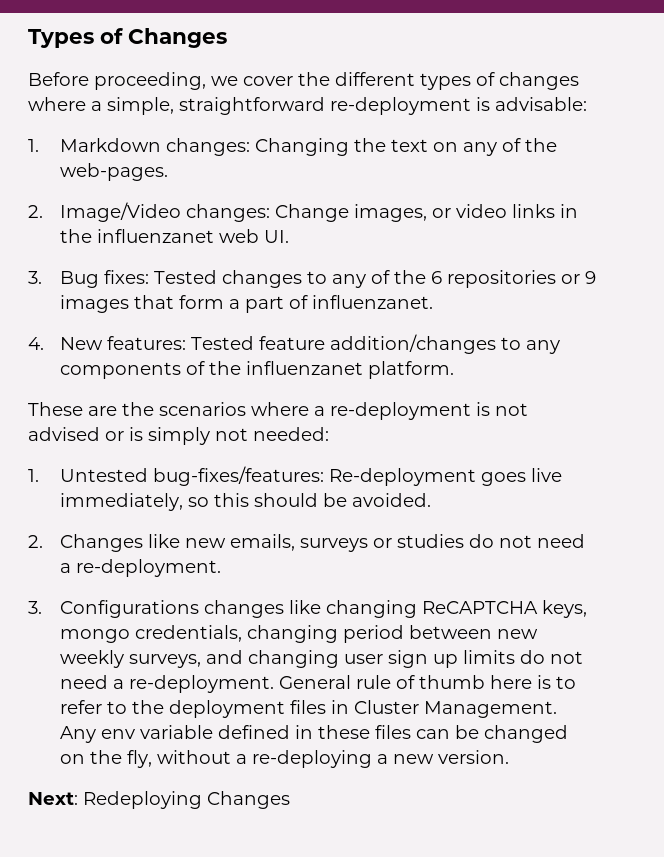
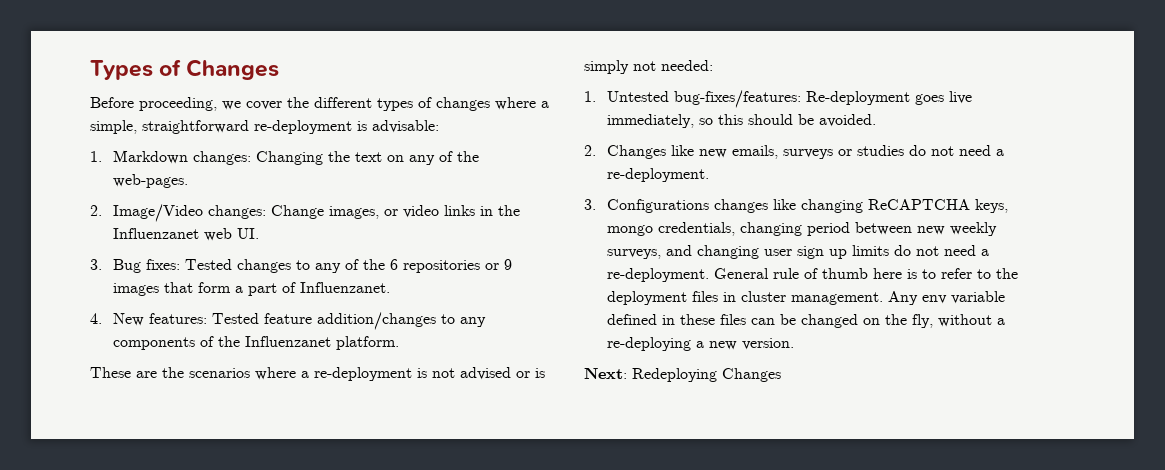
[97,229,215,243] influenzanet -> [112,228,199,239] Influenzanet
[312,295,434,309] influenzanet. -> [299,282,390,293] Influenzanet.
[246,361,364,375] influenzanet -> [244,336,331,347] Influenzanet
[354,700,558,718] Cluster Management. -> [740,291,883,305] cluster management.

